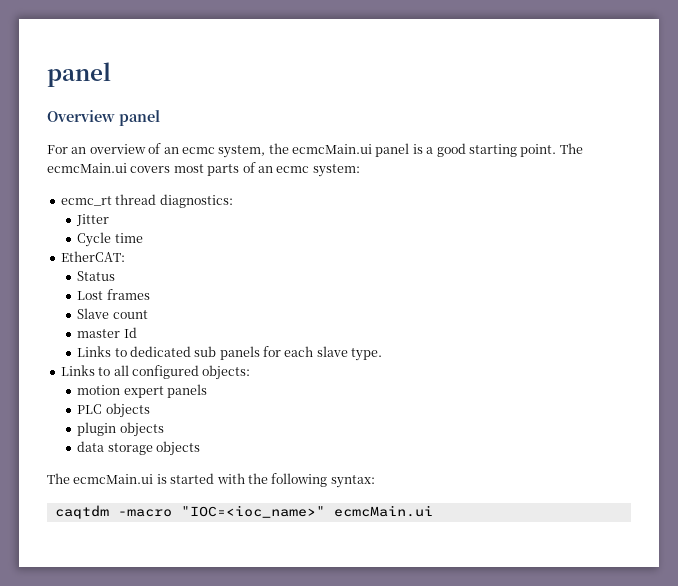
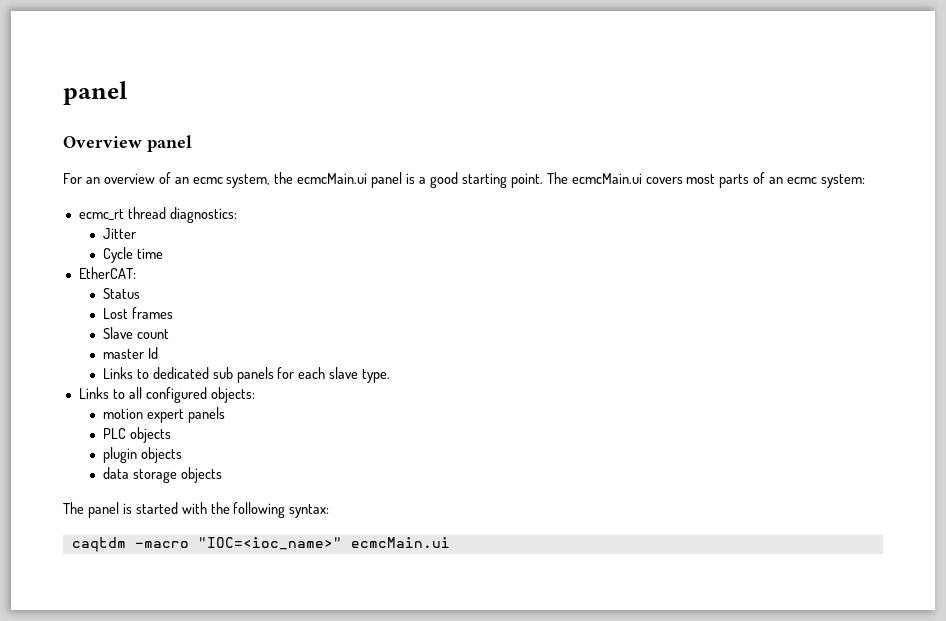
[73,474,154,484] ecmcMain.ui -> [87,502,119,518] panel

